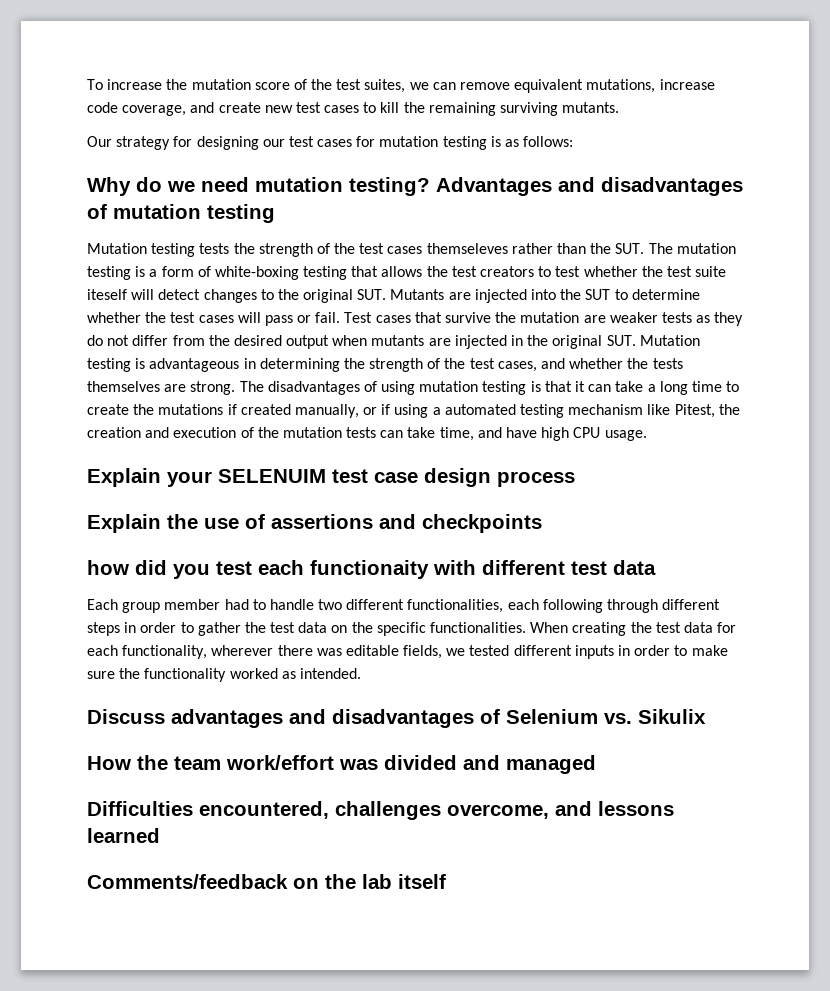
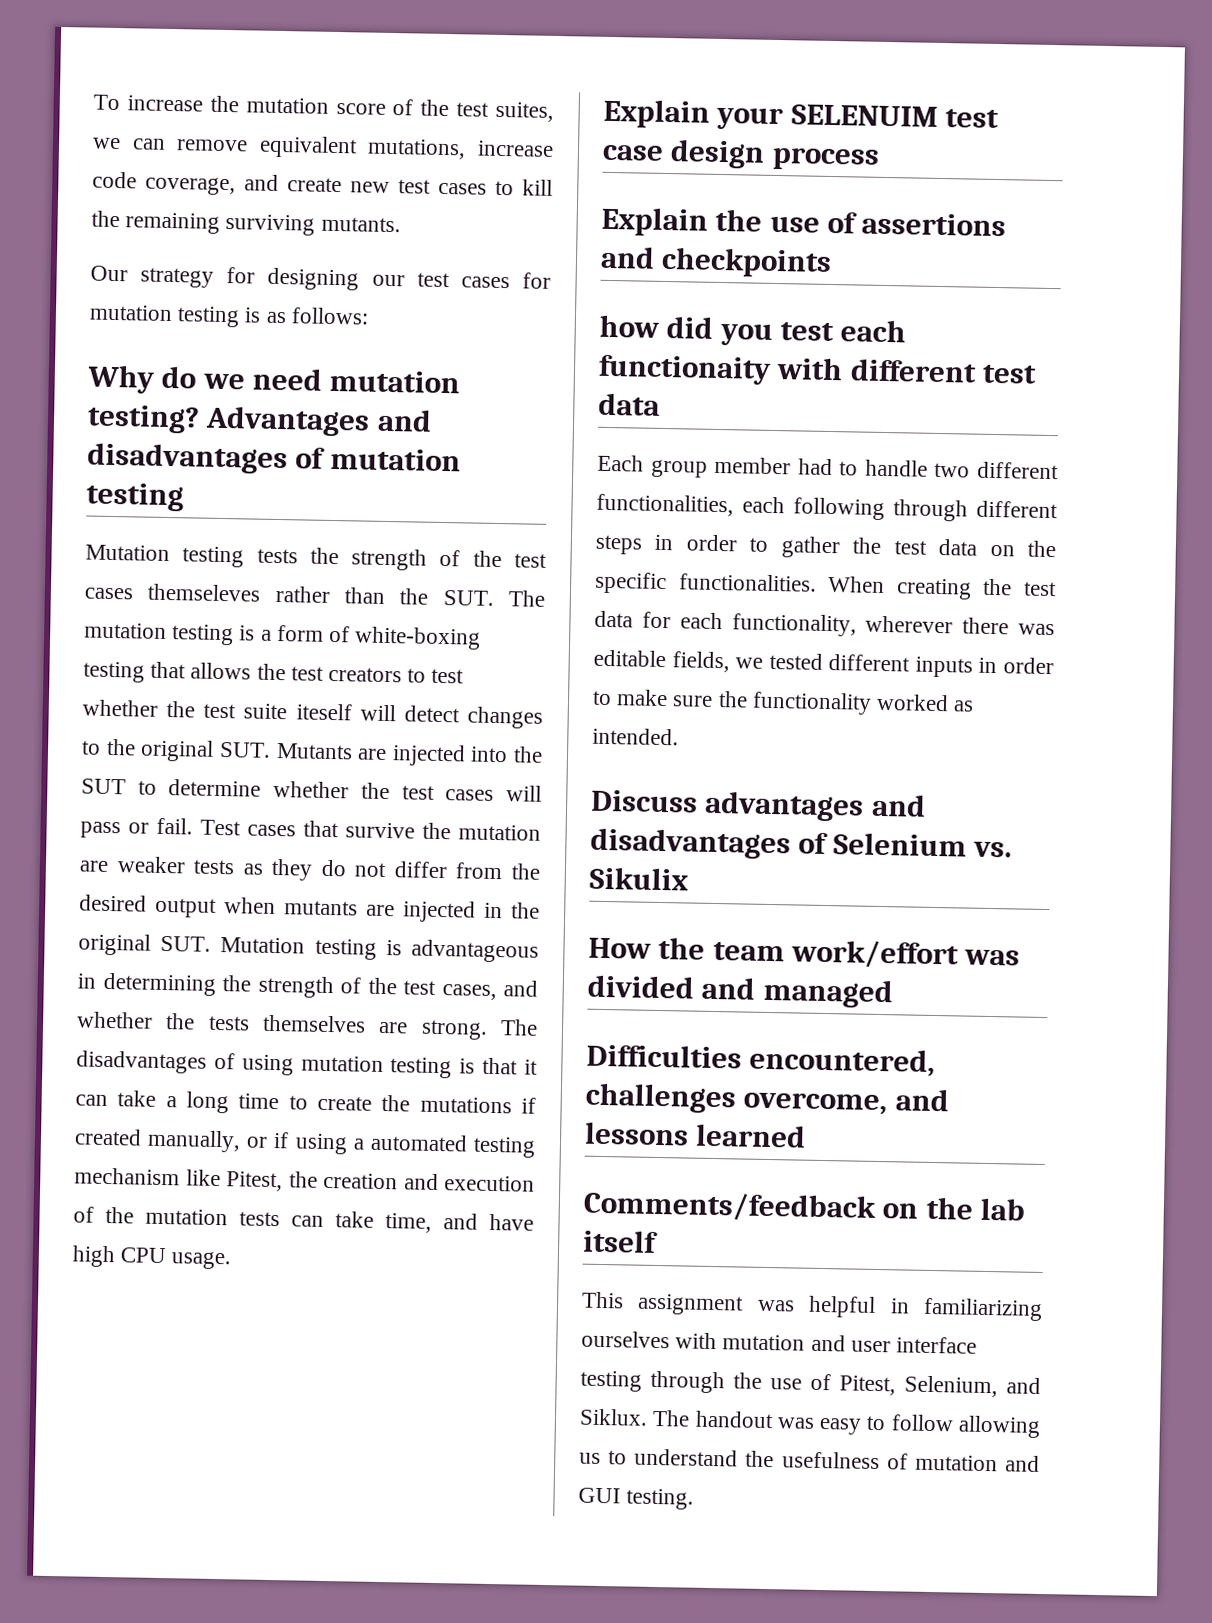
(446, 881) none -> [581,1291,1043,1321] [581,1330,978,1354] [580,1370,1041,1398] [579,1408,1041,1438] [579,1448,1040,1472] [578,1487,695,1510] // This assignment was helpful in familiarizing ourselves with mutation and user interface testing through the use of Pitest, Selenium, and Siklux. The handout was easy to follow allowing us to understand the usefulness of mutation and GUI testing.

